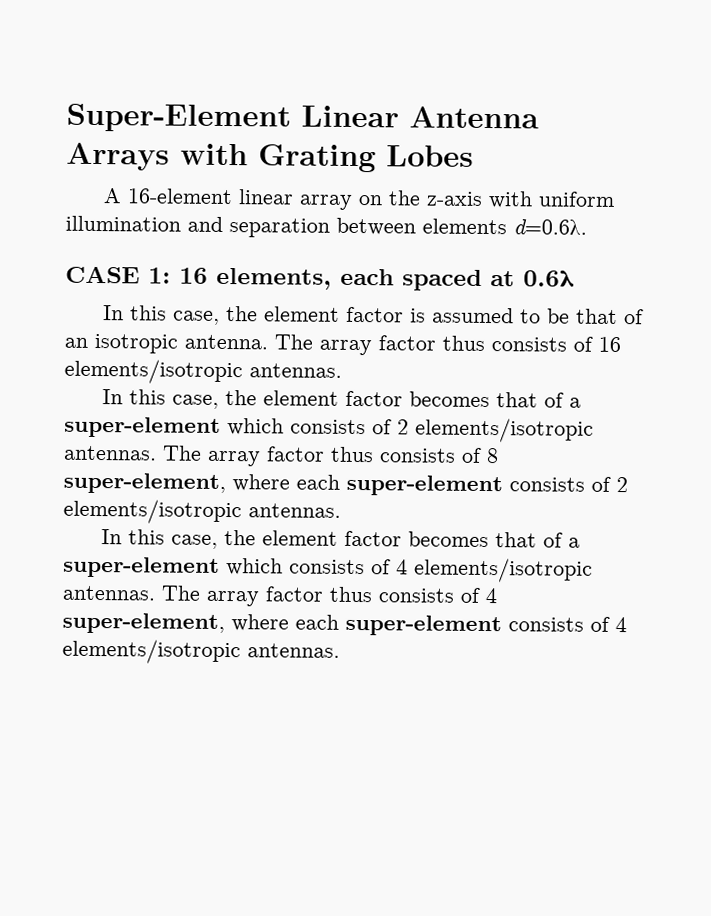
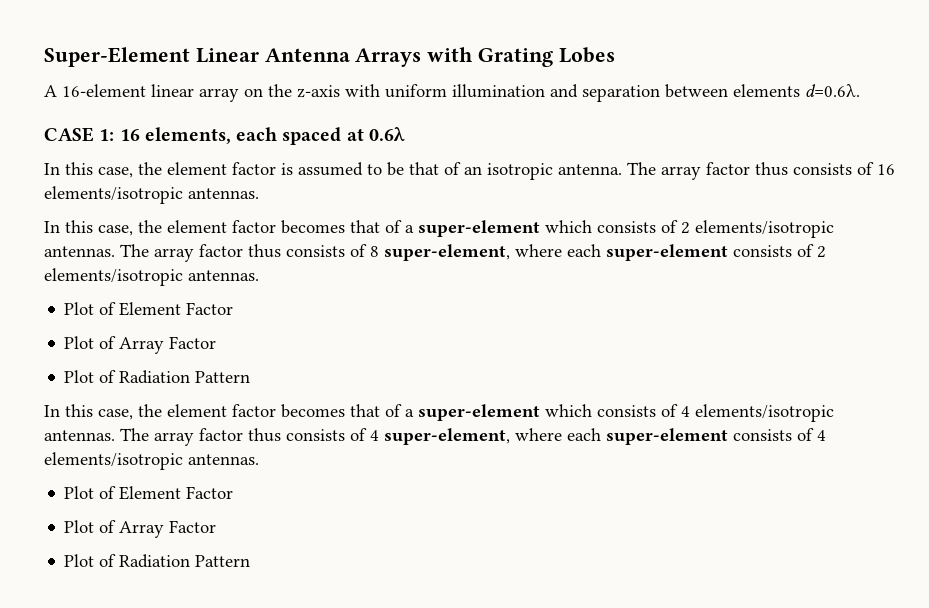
(341, 510) none -> [64,302,234,316] [64,336,217,354] [64,370,251,384] // Plot of Element Factor // Plot of Array Factor // Plot of Radiation Pattern
(340, 650) none -> [64,486,234,500] [64,520,217,538] [64,554,251,568] // Plot of Element Factor // Plot of Array Factor // Plot of Radiation Pattern

